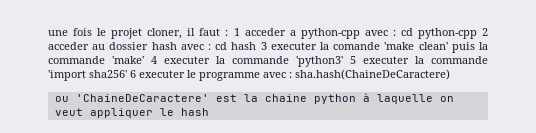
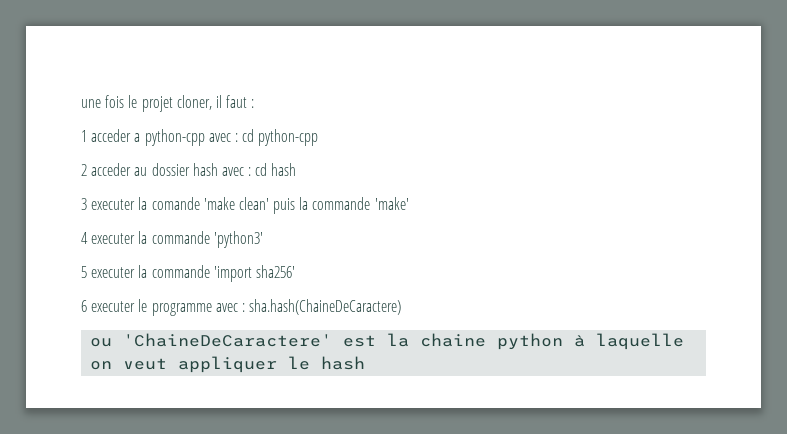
(229, 33) none -> (255, 103) //
(477, 33) none -> (319, 137) //
(257, 46) none -> (297, 169) //
(144, 60) none -> (409, 203) //
(343, 61) none -> (263, 239) //
(127, 74) none -> (295, 271) //

